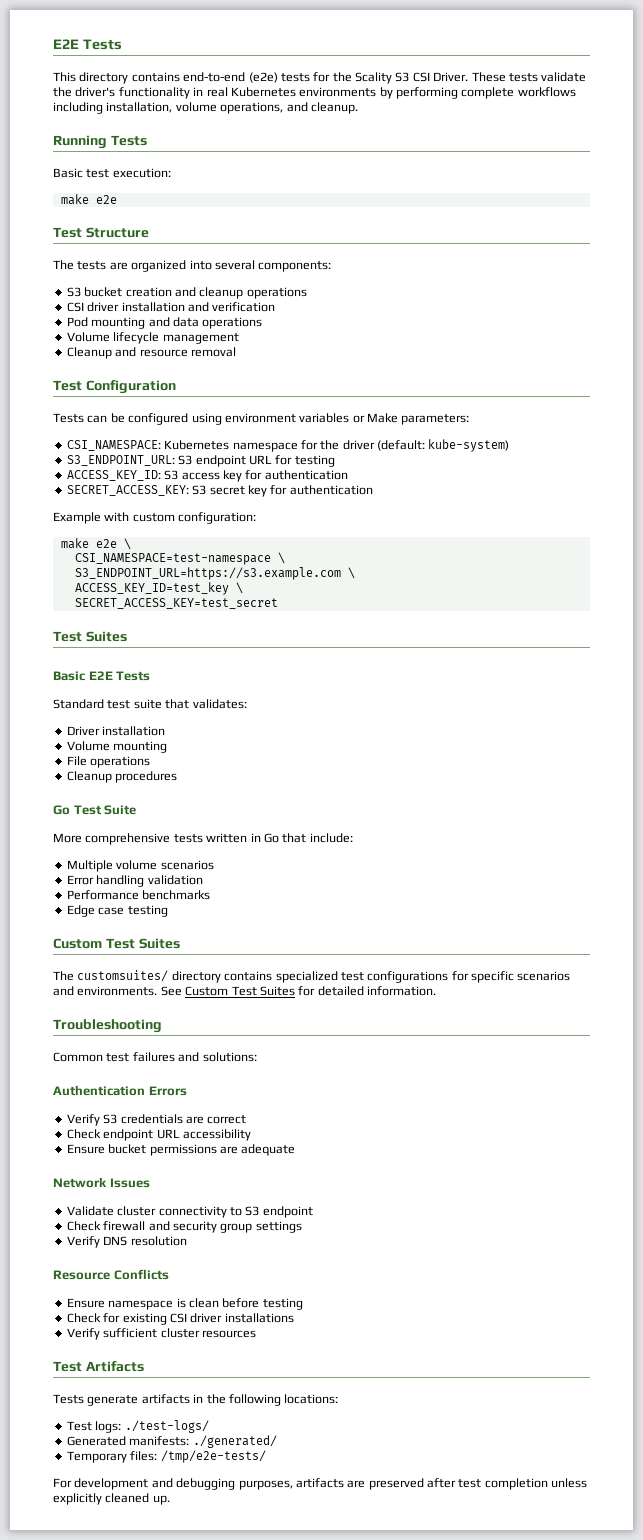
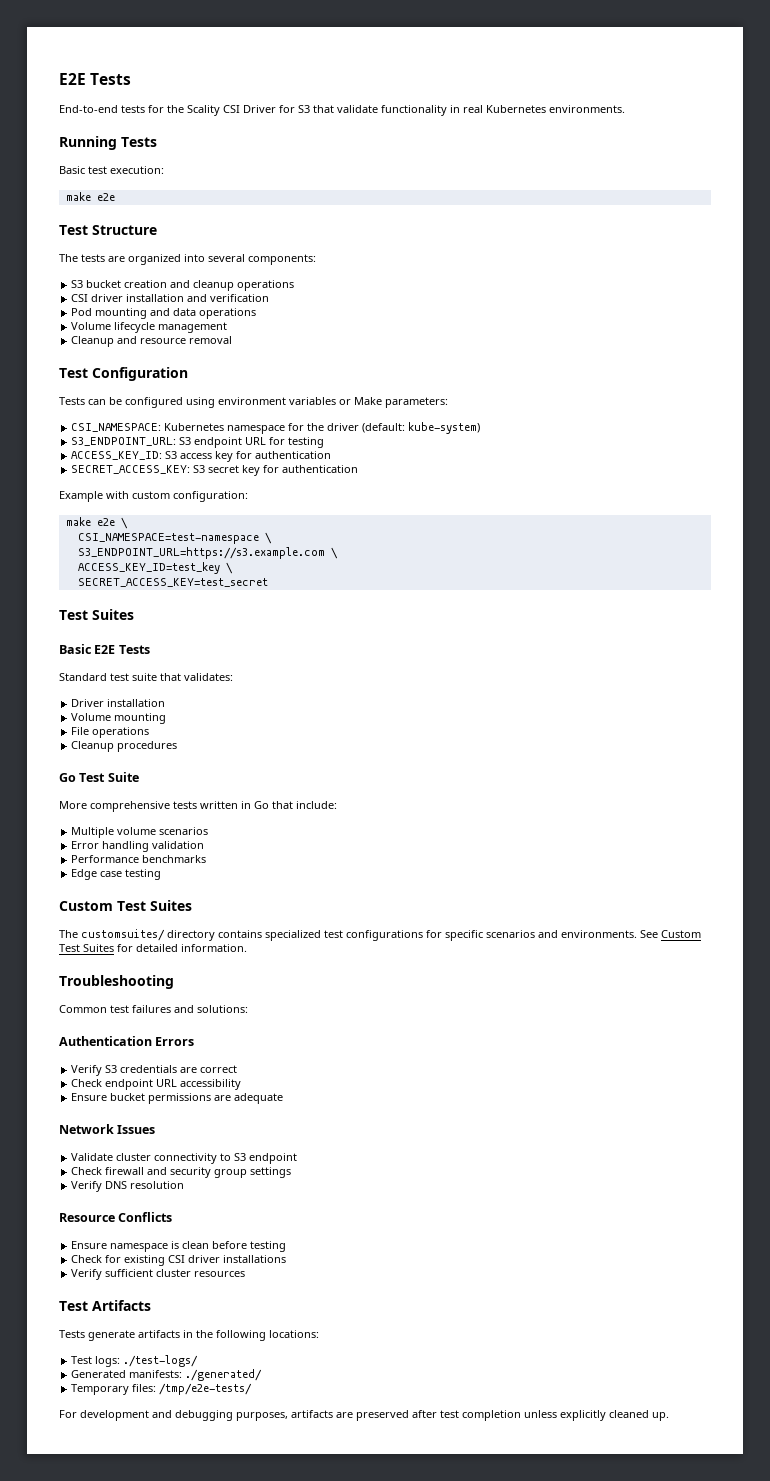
[53,39,122,50] [53,72,587,84] [53,87,576,99] [53,102,358,114] E2E Tests // This directory contains end-to-end (e2e) tests for the Scality S3 CSI Driver. These tests validate the driver's functionality in real Kubernetes environments by performing complete workflows including installation, volume operations, and cleanup. -> [59,73,132,85] [59,105,625,116] E2E Tests // End-to-end tests for the Scality CSI Driver for S3 that validate functionality in real Kubernetes environments.

